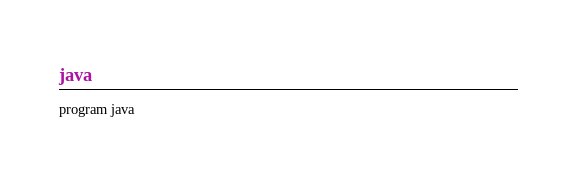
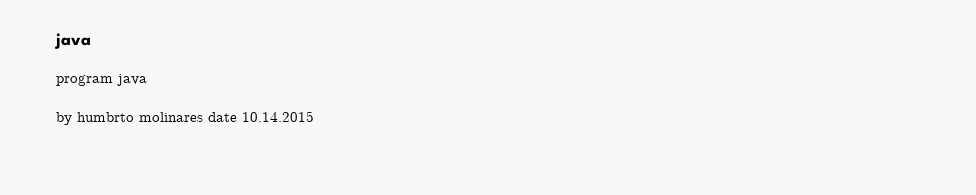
(135, 110) none -> [56,111,314,125] // by humbrto molinares date 10.14.2015

